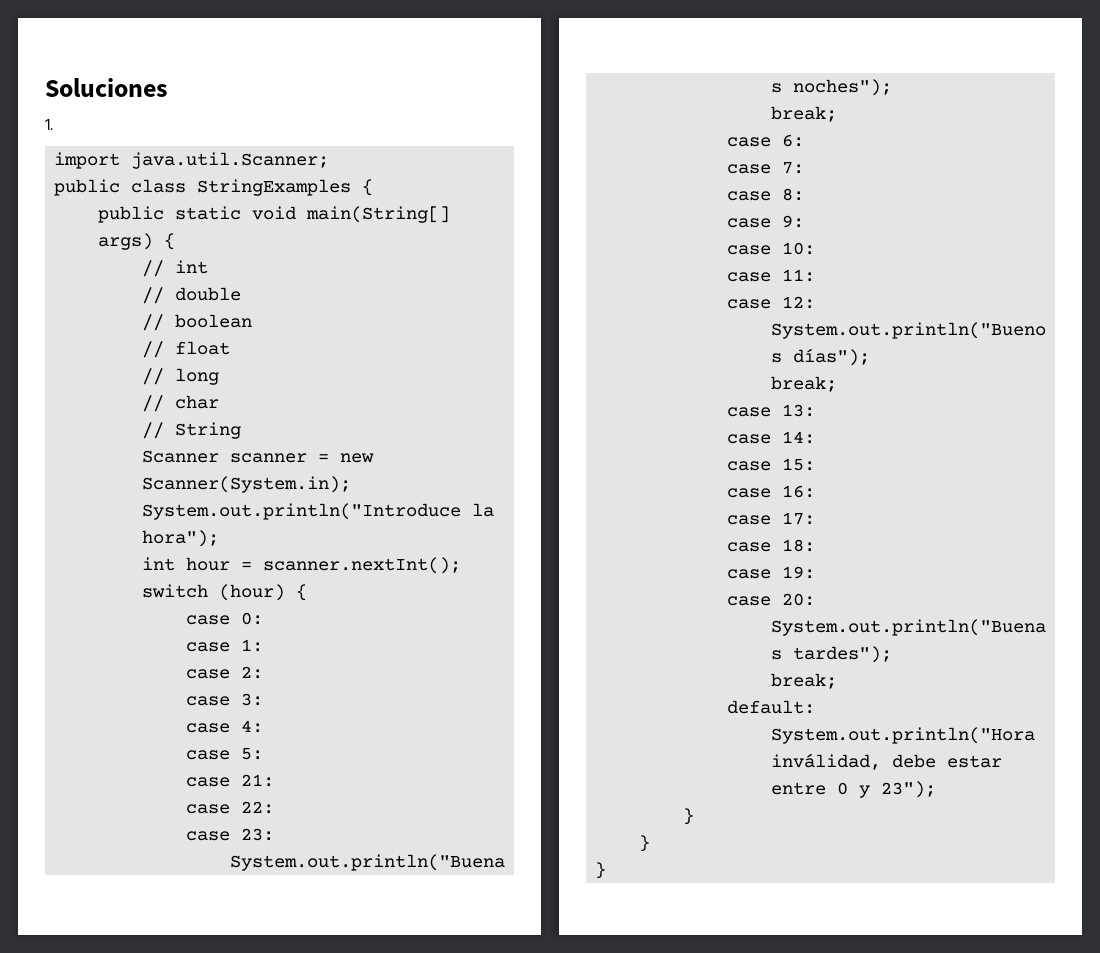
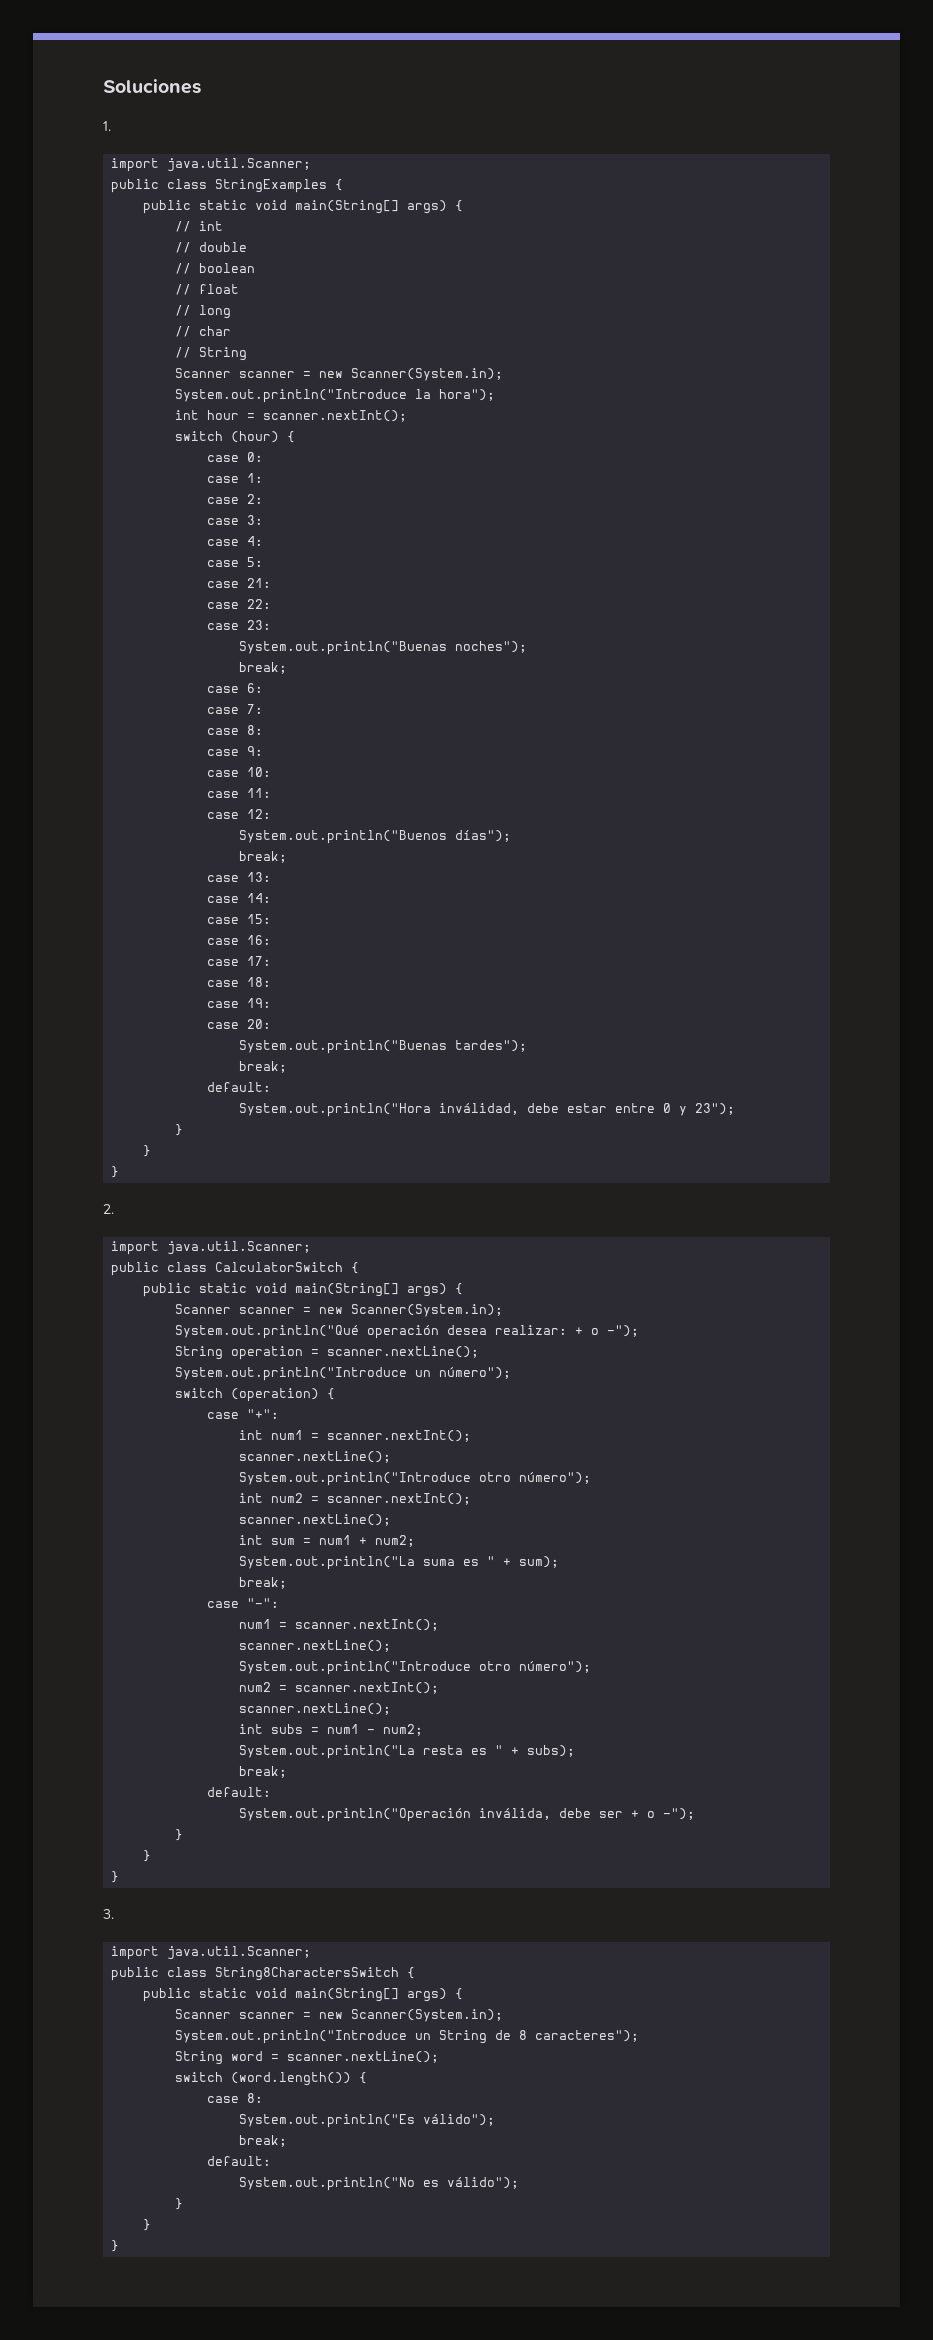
(606, 870) none -> [103,1204,114,1214] [111,1241,312,1255] [111,1262,360,1276] [143,1283,464,1297] [175,1304,504,1317] [175,1325,640,1339] [175,1346,480,1360] [175,1367,512,1381] [175,1388,336,1402] [207,1409,280,1419] [239,1430,472,1442] [239,1451,392,1463] [239,1472,592,1486] [239,1493,472,1505] [239,1514,392,1526] [239,1535,416,1547] [239,1556,560,1570] [239,1577,288,1589] [207,1598,280,1608] [239,1619,440,1631] [239,1640,392,1652] [239,1661,592,1675] [239,1682,440,1694] [239,1703,392,1715] [239,1724,424,1736] [239,1745,576,1759] [239,1766,288,1778] [207,1787,272,1797] [239,1808,696,1822] [175,1829,184,1841] [143,1850,152,1862] [111,1871,120,1883] [103,1909,114,1919] [111,1946,312,1960] [111,1967,416,1981] [143,1988,464,2002] [175,2009,504,2022] [175,2030,640,2044] [175,2051,440,2065] [175,2072,368,2086] [207,2093,264,2103] [239,2114,496,2128] [239,2135,288,2147] [207,2156,272,2166] [239,2177,520,2191] [175,2198,184,2210] [143,2219,152,2231] [111,2240,120,2252] // 2. // import java.util.Scanner; // public class CalculatorSwitch { // public static void main(String[] args) { // Scanner scanner = new Scanner(System.in); // System.out.println("Qué operación desea realizar: + o -"); // String operation = scanner.nextLine(); // System.out.println("Introduce un número"); // switch (operation) { // case "+": // int num1 = scanner.nextInt(); // scanner.nextLine(); // System.out.println("Introduce otro número"); // int num2 = scanner.nextInt(); // scanner.nextLine(); // int sum = num1 + num2; // System.out.println("La suma es " + sum); // break; // case "-": // num1 = scanner.nextInt(); // scanner.nextLine(); // System.out.println("Introduce otro número"); // num2 = scanner.nextInt(); // scanner.nextLine(); // int subs = num1 - num2; // System.out.println("La resta es " + subs); // break; // default: // System.out.println("Operación inválida, debe ser + o -"); // } // } // } // 3. // import java.util.Scanner; // public class String8CharactersSwitch { // public static void main(String[] args) { // Scanner scanner = new Scanner(System.in); // System.out.println("Introduce un String de 8 caracteres"); // String word = scanner.nextLine(); // switch (word.length()) { // case 8: // System.out.println("Es válido"); // break; // default: // System.out.println("No es válido"); // } // } // }

